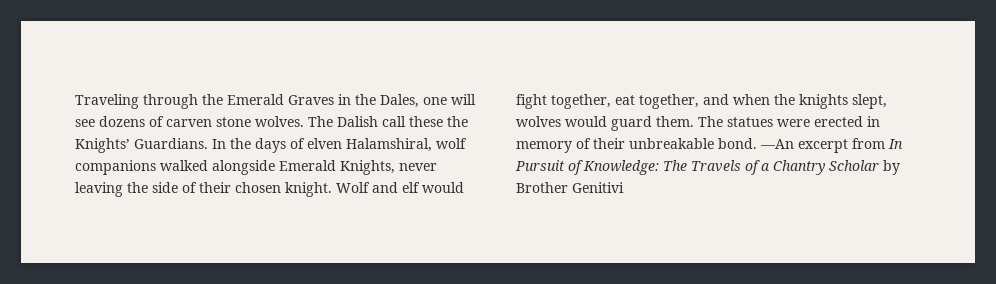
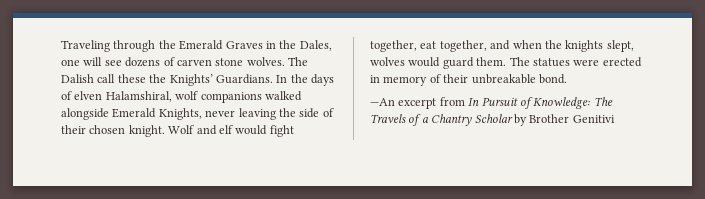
(757, 143) none -> (567, 79) //

